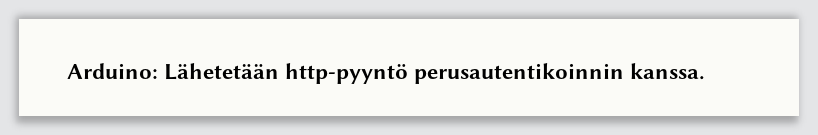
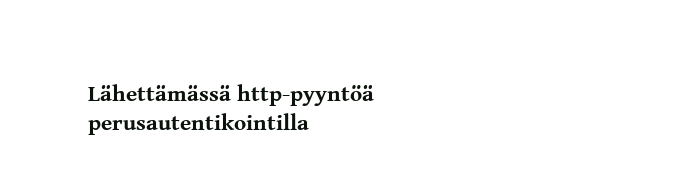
[67,63,706,84] Arduino: Lähetetään http-pyyntö perusautentikoinnin kanssa. -> [88,84,375,106] [88,113,309,135] Lähettämässä http-pyyntöä perusautentikointilla

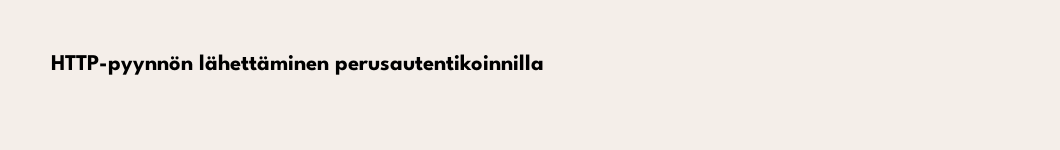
[88,84,375,106] [88,113,309,135] Lähettämässä http-pyyntöä perusautentikointilla -> [51,54,545,75] HTTP-pyynnön lähettäminen perusautentikoinnilla

